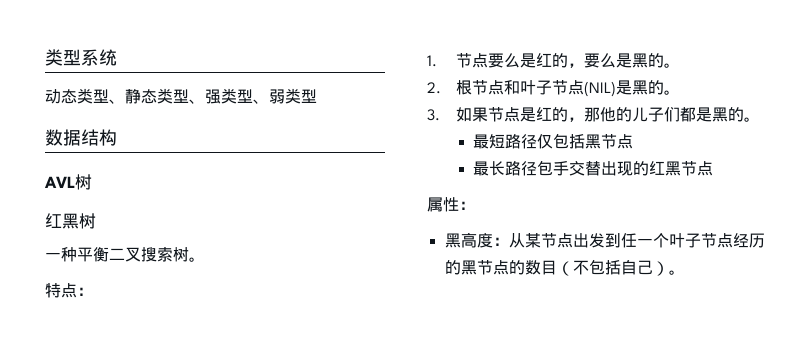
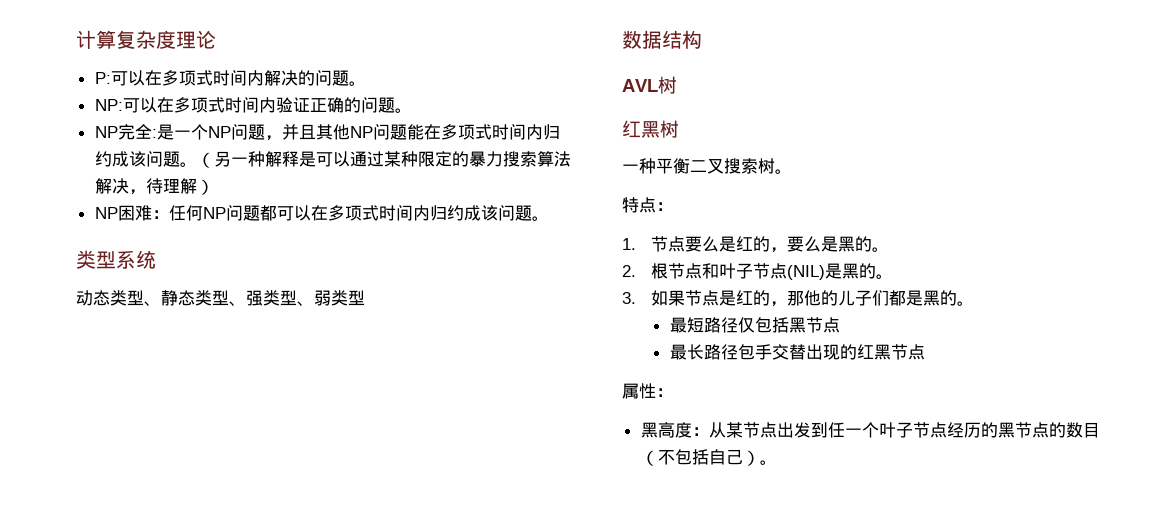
(45, 57) none -> [76,30,216,49] [94,70,366,86] [94,97,412,113] [94,124,560,141] [94,151,571,168] [94,178,214,195] [94,205,549,221] 计算复杂度理论 // P:可以在多项式时间内解决的问题。 // NP:可以在多项式时间内验证正确的问题。 // NP完全:是一个NP问题，并且其他NP问题能在多项式时间内归约成该问题。（另一种解释是可以通过某种限定的暴力搜索算法解决，待理解） // NP困难：任何NP问题都可以在多项式时间内归约成该问题。 //

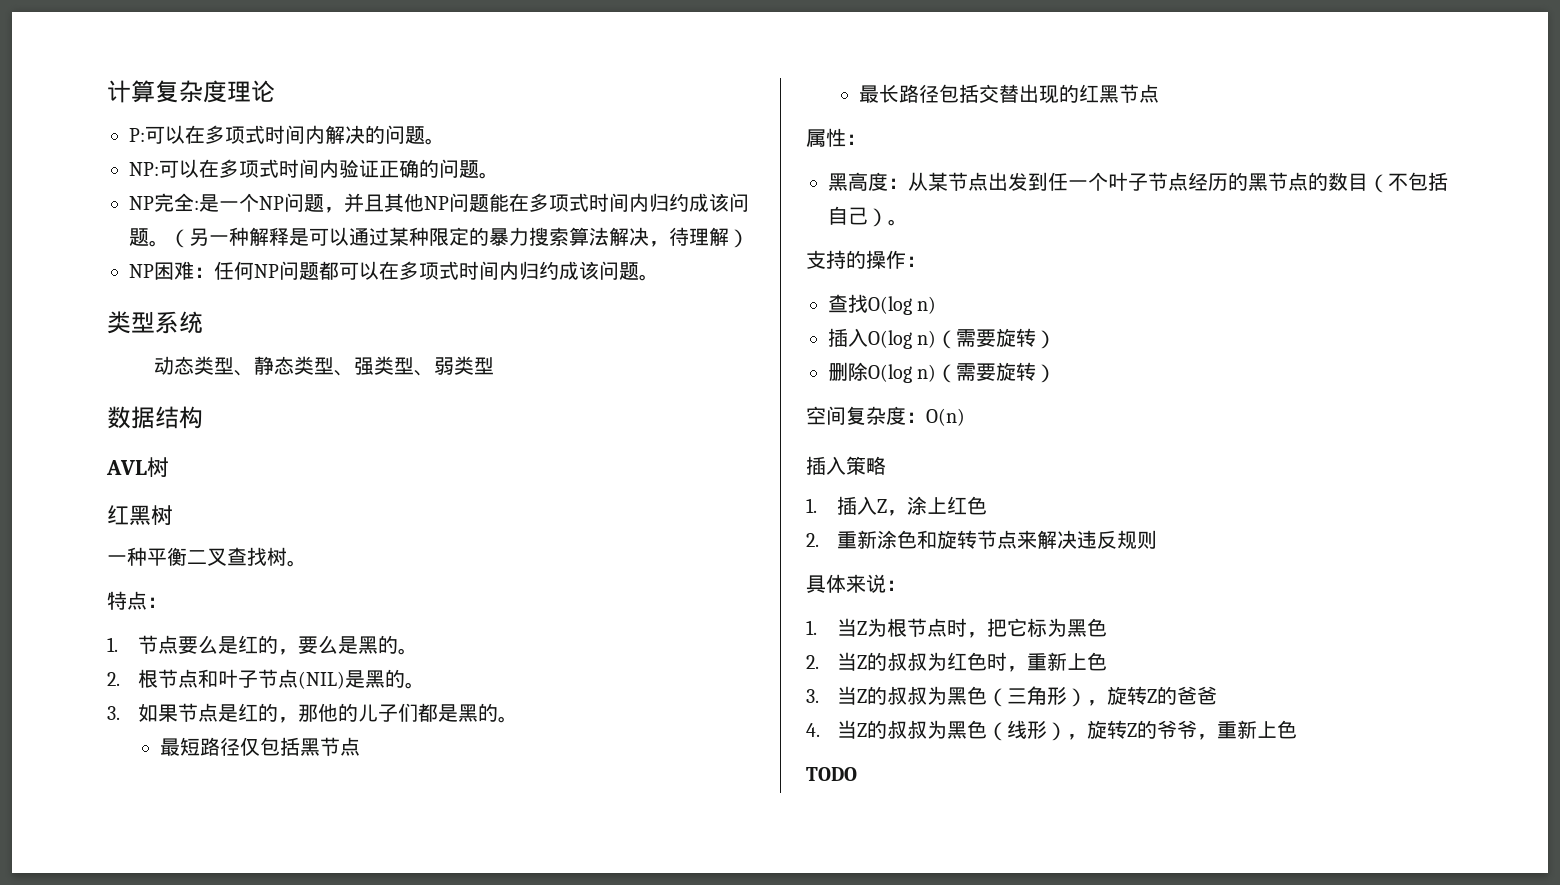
[724,158,758,174] 搜索 -> [227,547,267,566] 查找
[754,344,772,360] 手 -> [959,84,980,103] 括
(777, 462) none -> [806,250,926,269] [828,294,937,315] [828,328,1057,349] [828,362,1057,383] [806,406,965,426] [806,456,886,475] [806,496,988,516] [806,530,1158,549] [806,574,906,593] [806,618,1108,638] [806,652,1108,672] [806,686,1218,707] [806,720,1298,741] [806,767,857,781] // 支持的操作： // 查找O(log n) // 插入O(log n)（需要旋转） // 删除O(log n)（需要旋转） // 空间复杂度：O(n) // 插入策略 // 1.插入Z，涂上红色 // 2.重新涂色和旋转节点来解决违反规则 // 具体来说： // 1.当Z为根节点时，把它标为黑色 // 2.当Z的叔叔为红色时，重新上色 // 3.当Z的叔叔为黑色（三角形），旋转Z的爸爸 // 4.当Z的叔叔为黑色（线形），旋转Z的爷爷，重新上色 // TODO

